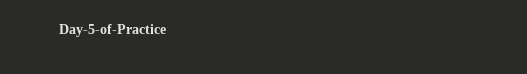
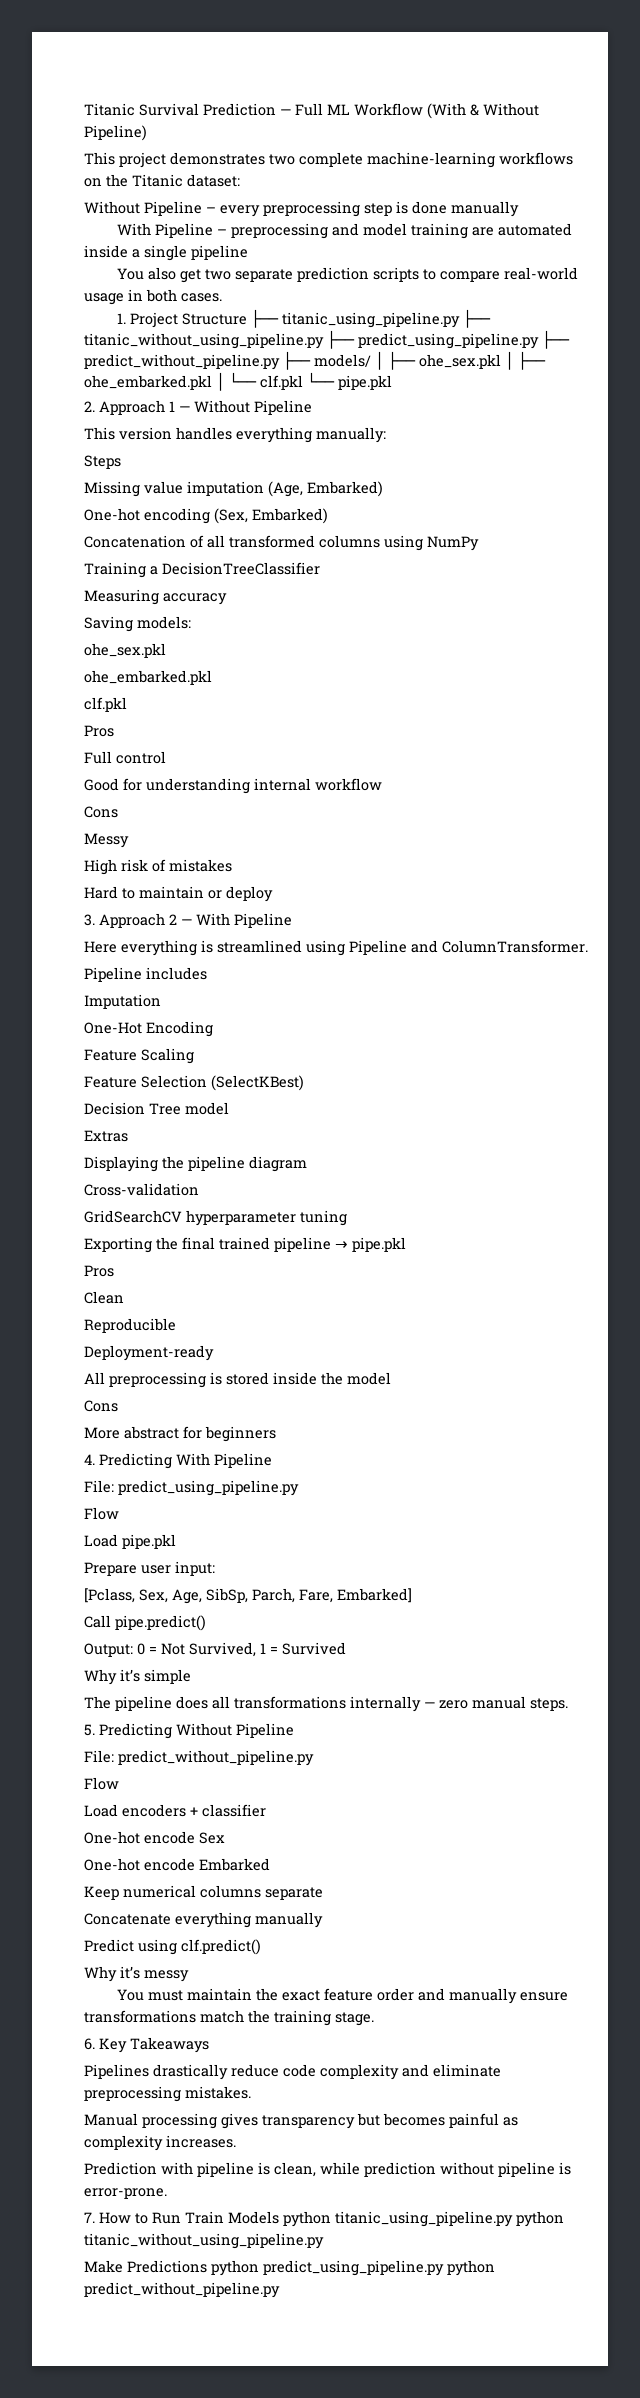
[59,24,166,37] Day-5-of-Practice -> [84,103,539,119] [84,125,147,141] [84,152,573,168] [84,174,240,187] [84,201,519,217] [116,223,572,239] [84,245,248,261] [116,267,578,283] [84,289,222,305] [116,309,491,328] [84,330,570,349] [84,351,546,370] [84,372,392,391] [84,400,312,415] [84,427,386,443] [84,455,121,469] [84,481,383,497] [84,508,328,524] [84,535,479,551] [84,562,320,578] [84,589,227,605] [84,616,191,632] [84,643,166,658] [84,670,212,685] [84,697,127,712] [84,725,114,737] [84,751,166,764] [84,778,382,794] [84,806,118,818] [84,833,129,848] [84,859,232,875] [84,886,273,902] [84,913,292,928] [84,940,588,956] [84,967,207,982] [84,994,161,1009] [84,1021,213,1037] [84,1048,194,1064] [84,1075,304,1091] [84,1102,229,1115] [84,1130,128,1142] [84,1156,307,1172] [84,1183,199,1196] [84,1210,347,1226] [84,1237,406,1253] [84,1265,114,1277] [84,1291,124,1304] [84,1318,176,1333] [84,1345,214,1361] [84,1372,391,1388] [84,1400,118,1412] [84,1426,276,1442] [84,1453,272,1469] [84,1480,299,1496] [84,1507,119,1520] [84,1534,176,1549] [84,1561,215,1576] [84,1588,412,1604] [84,1615,206,1631] [84,1642,346,1657] [84,1669,191,1685] [84,1696,568,1712] [84,1723,294,1739] [84,1750,314,1766] [84,1777,119,1790] [84,1804,266,1817] [84,1831,225,1844] [84,1858,270,1871] [84,1885,323,1900] [84,1912,323,1928] [84,1939,261,1955] [84,1966,189,1982] [116,1988,568,2004] [84,2010,374,2026] [84,2037,209,2053] [84,2064,501,2080] [84,2086,251,2102] [84,2113,518,2129] [84,2135,236,2151] [84,2162,571,2177] [84,2188,167,2199] [84,2211,564,2227] [84,2233,324,2249] [84,2260,495,2276] [84,2282,280,2298] Titanic Survival Prediction — Full ML Workflow (With & Without Pipeline) // This project demonstrates two complete machine-learning workflows on the Titanic dataset: // Without Pipeline – every preprocessing step is done manually // With Pipeline – preprocessing and model training are automated inside a single pipeline // You also get two separate prediction scripts to compare real-world usage in both cases. // 1. Project Structure ├── titanic_using_pipeline.py ├── titanic_without_using_pipeline.py ├── predict_using_pipeline.py ├── predict_without_pipeline.py ├── models/ │ ├── ohe_sex.pkl │ ├── ohe_embarked.pkl │ └── clf.pkl └── pipe.pkl // 2. Approach 1 — Without Pipeline // This version handles everything manually: // Steps // Missing value imputation (Age, Embarked) // One-hot encoding (Sex, Embarked) // Concatenation of all transformed columns using NumPy // Training a DecisionTreeClassifier // Measuring accuracy // Saving models: // ohe_sex.pkl // ohe_embarked.pkl // clf.pkl // Pros // Full control // Good for understanding internal workflow // Cons // Messy // High risk of mistakes // Hard to maintain or deploy // 3. Approach 2 — With Pipeline // Here everything is streamlined using Pipeline and ColumnTransformer. // Pipeline includes // Imputation // One-Hot Encoding // Feature Scaling // Feature Selection (SelectKBest) // Decision Tree model // Extras // Displaying the pipeline diagram // Cross-validation // GridSearchCV hyperparameter tuning // Exporting the final trained pipeline → pipe.pkl // Pros // Clean // Reproducible // Deployment-ready // All preprocessing is stored inside the model // Cons // More abstract for beginners // 4. Predicting With Pipeline // File: predict_using_pipeline.py // Flow // Load pipe.pkl // Prepare user input: // [Pclass, Sex, Age, SibSp, Parch, Fare, Embarked] // Call pipe.predict() // Output: 0 = Not Survived, 1 = Survived // Why it’s simple // The pipeline does all transformations internally — zero manual steps. // 5. Predicting Without Pipeline // File: predict_without_pipeline.py // Flow // Load encoders + classifier // One-hot encode Sex // One-hot encode Embarked // Keep numerical columns separate // Concatenate everything manually // Predict using clf.predict() // Why it’s messy // You must maintain the exact feature order and manually ensure transformations match the training stage. // 6. Key Takeaways // Pipelines drastically reduce code complexity and eliminate preprocessing mistakes. // Manual processing gives transparency but becomes painful as complexity increases. // Prediction with pipeline is clean, while prediction without pipeline is error-prone. // 7. How to Run Train Models python titanic_using_pipeline.py python titanic_without_using_pipeline.py // Make Predictions python predict_using_pipeline.py python predict_without_pipeline.py

